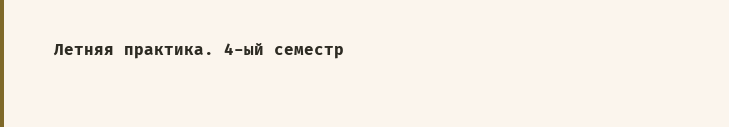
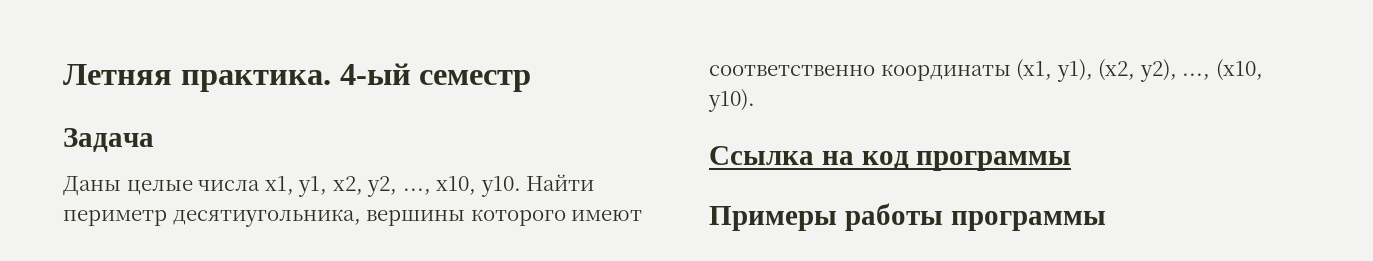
(344, 52) none -> [63,128,154,152] [63,174,595,197] [63,209,643,227] [709,59,1263,82] [708,89,755,112] [709,146,1072,171] [709,203,1106,231] // Задача // Даны целые числа x1, y1, x2, y2, ..., x10, y10. Найти периметр десятиугольника, вершины которого имеют соответственно координаты (x1, y1), (x2, y2), ..., (x10, y10). // Ссылка на код программы // Примеры работы программы

